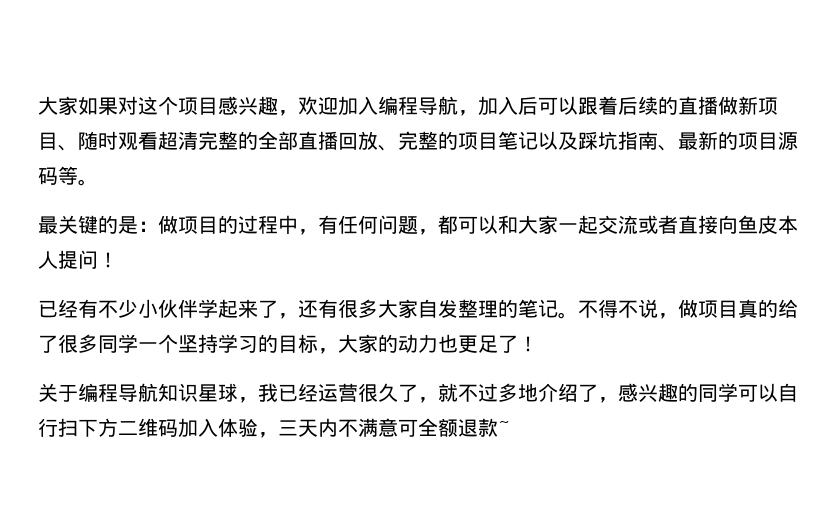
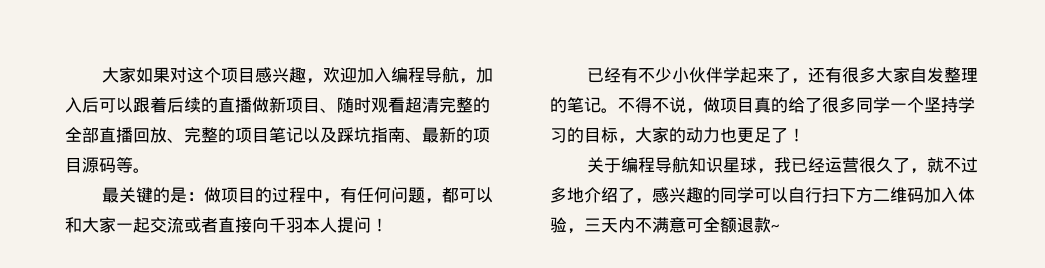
[738,215,778,234] 鱼皮 -> [269,217,303,233] 千羽

